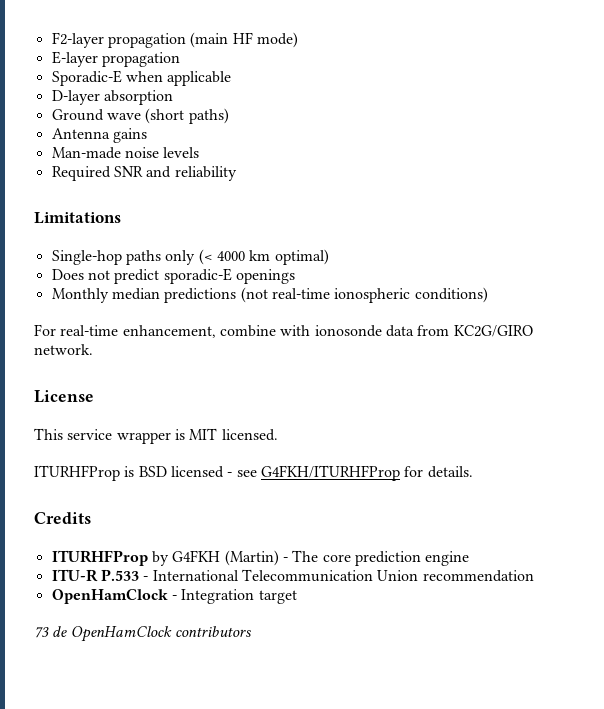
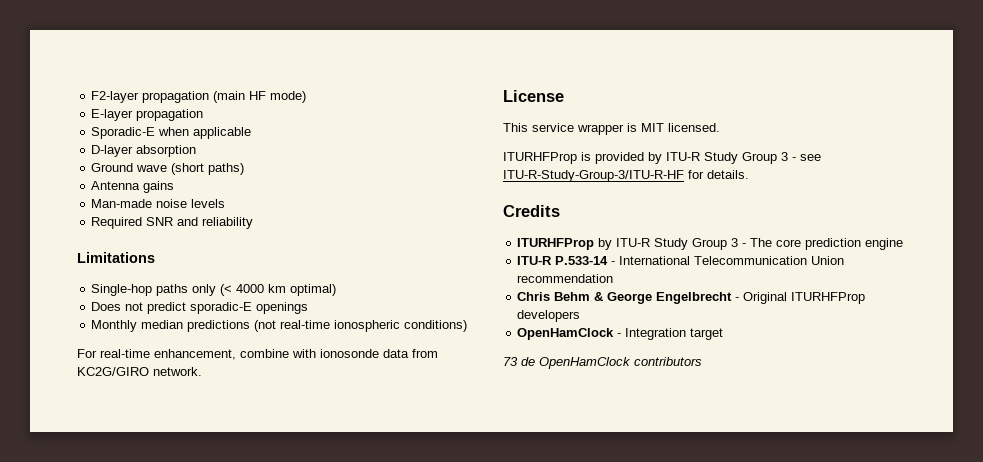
[138,466,224,478] BSD licensed -> [595,152,788,164] provided by ITU-R Study Group 3
[260,465,400,481] G4FKH/ITURHFProp -> [503,170,684,182] ITU-R-Study-Group-3/ITU-R-HF
[172,550,279,566] G4FKH (Martin) -> [616,238,739,250] ITU-R Study Group 3
[100,569,139,581] P.533 -> [555,256,609,265] P.533-14
(534, 576) none -> [517,292,866,304] [517,310,581,322] // Chris Behm & George Engelbrecht - Original ITURHFProp developers

